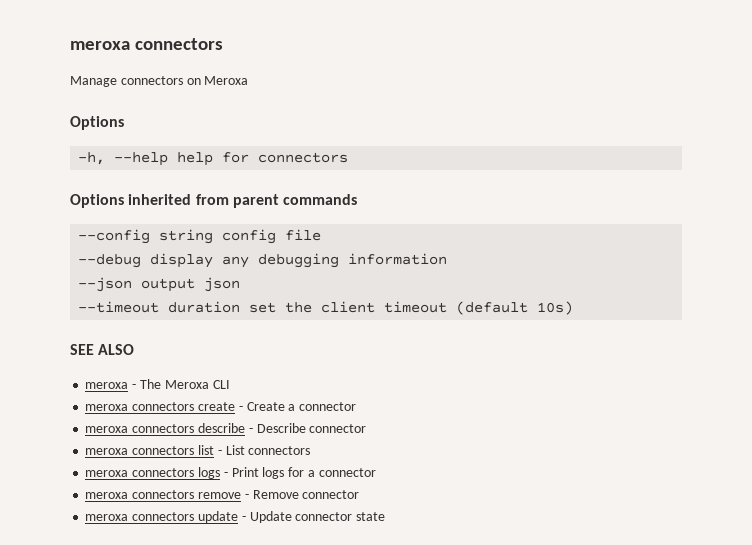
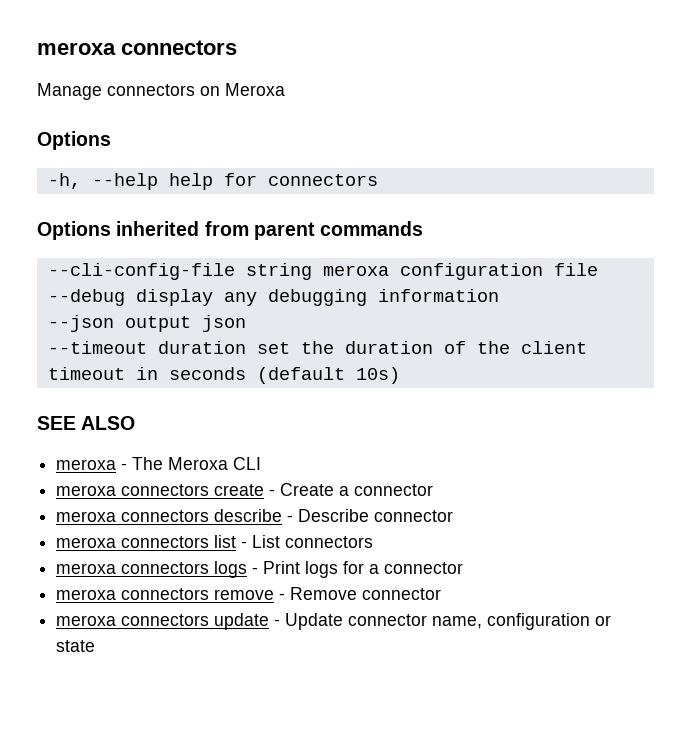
[78,229,277,244] --config string config -> [47,263,543,280] --cli-config-file string meroxa configuration
[321,301,448,313] client timeout -> [344,341,587,354] [47,367,246,380] duration of the client timeout in seconds
(353, 516) none -> [432,613,612,630] name, configuration or

